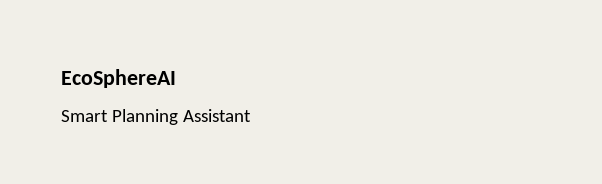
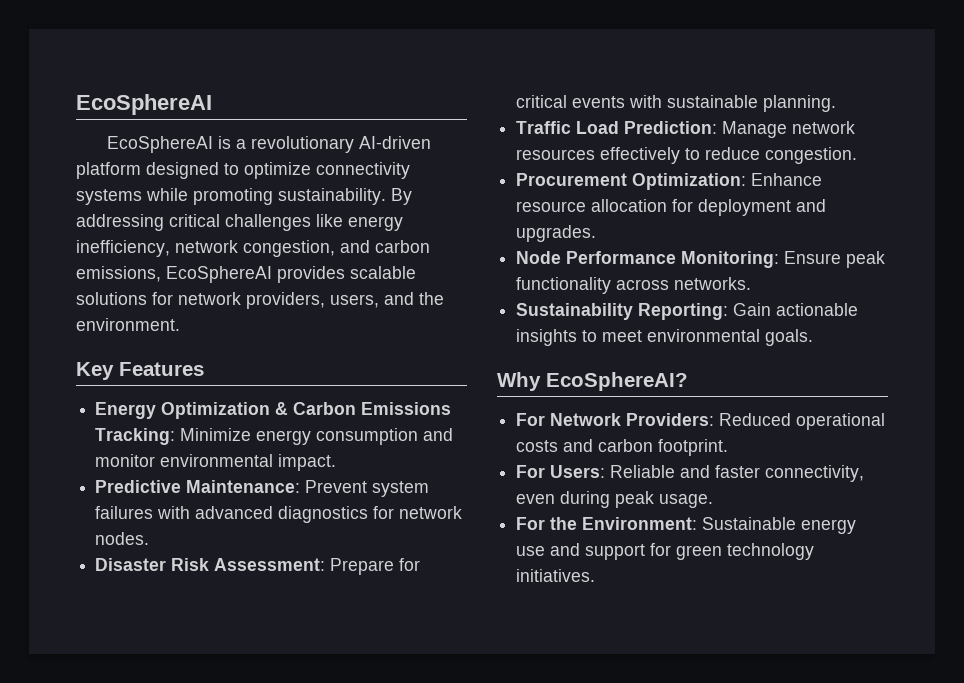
[61,109,251,125] Smart Planning Assistant -> [106,136,431,153] [76,162,410,179] [76,188,412,205] [76,214,403,231] [76,240,430,257] [76,266,416,283] [76,292,444,309] [76,318,180,331] [76,362,204,380] [95,402,452,419] [95,428,454,445] [95,454,337,471] [95,480,430,497] [95,506,463,523] [95,532,150,545] [95,558,421,575] [516,95,837,112] [516,121,856,138] [516,147,858,164] [516,173,823,190] [516,199,827,216] [516,225,597,242] [516,251,886,268] [516,277,752,294] [516,303,859,320] [516,329,814,346] [497,372,688,391] [516,413,886,430] [516,439,729,456] [516,465,865,482] [516,491,714,508] [516,517,857,534] [516,543,815,560] [516,569,596,582] EcoSphereAI is a revolutionary AI-driven platform designed to optimize connectivity systems while promoting sustainability. By addressing critical challenges like energy inefficiency, network congestion, and carbon emissions, EcoSphereAI provides scalable solutions for network providers, users, and the environment. // Key Features // Energy Optimization & Carbon Emissions Tracking: Minimize energy consumption and monitor environmental impact. // Predictive Maintenance: Prevent system failures with advanced diagnostics for network nodes. // Disaster Risk Assessment: Prepare for critical events with sustainable planning. // Traffic Load Prediction: Manage network resources effectively to reduce congestion. // Procurement Optimization: Enhance resource allocation for deployment and upgrades. // Node Performance Monitoring: Ensure peak functionality across networks. // Sustainability Reporting: Gain actionable insights to meet environmental goals. // Why EcoSphereAI? // For Network Providers: Reduced operational costs and carbon footprint. // For Users: Reliable and faster connectivity, even during peak usage. // For the Environment: Sustainable energy use and support for green technology initiatives.

